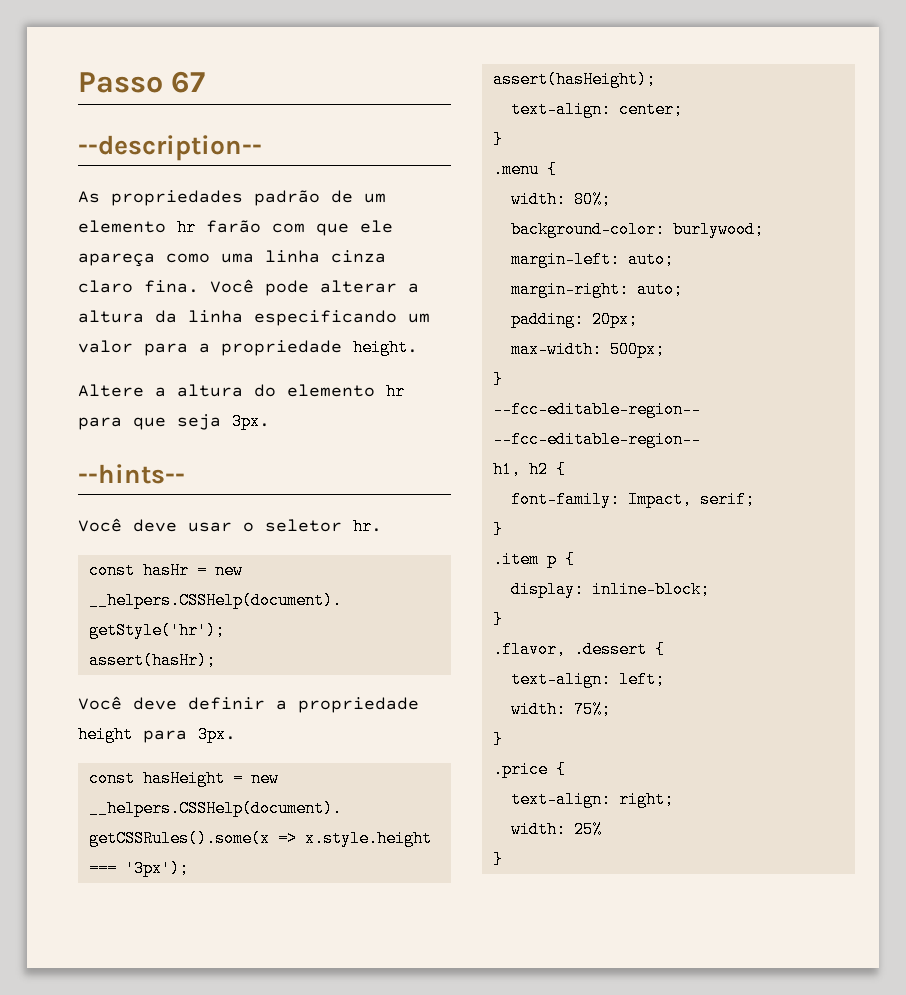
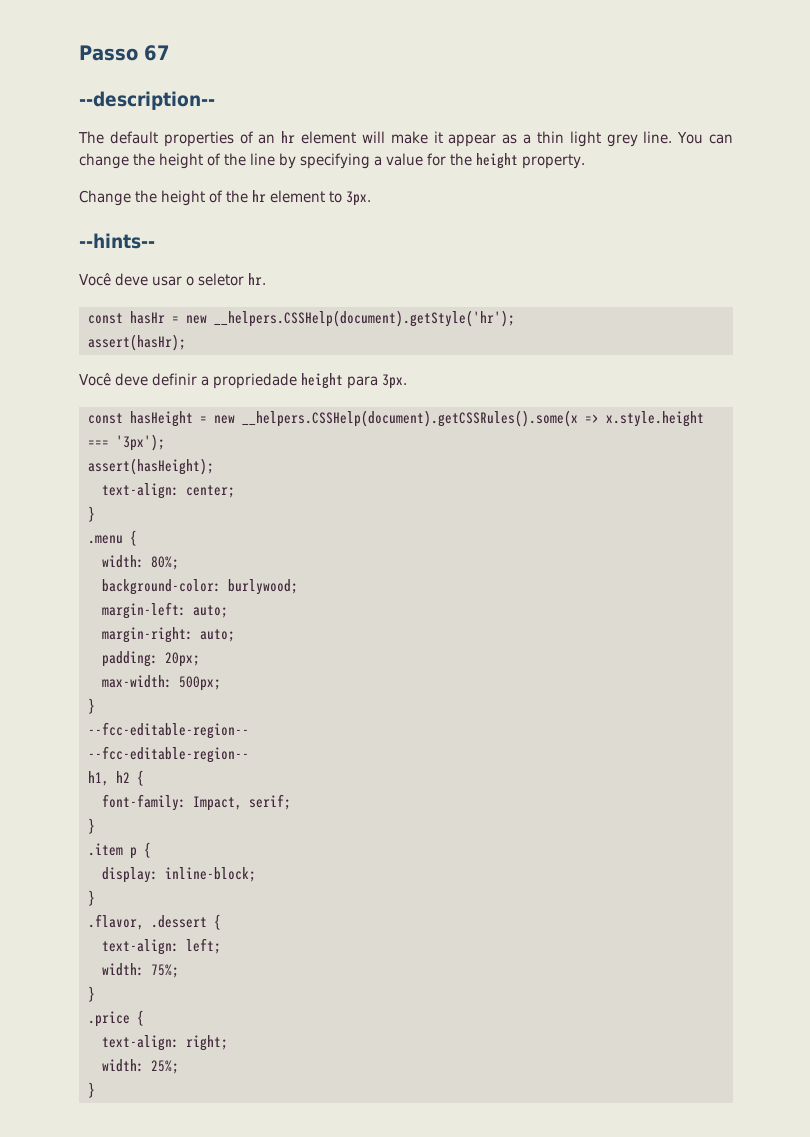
[78,190,386,206] [78,219,393,236] [78,250,386,267] [78,279,419,296] [78,310,430,326] [78,339,418,356] [78,383,405,400] [78,414,221,430] As propriedades padrão de um elemento hr farão com que ele apareça como uma linha cinza claro fina. Você pode alterar a altura da linha especificando um valor para a propriedade height. // Altere a altura do elemento hr para que seja -> [78,131,734,147] [79,153,585,169] [79,190,342,206] The default properties of an hr element will make it appear as a thin light grey line. You can change the height of the line by specifying a value for the height property. // Change the height of the hr element to
[573,821,602,838] 25% -> [150,1060,179,1074] 25%;

